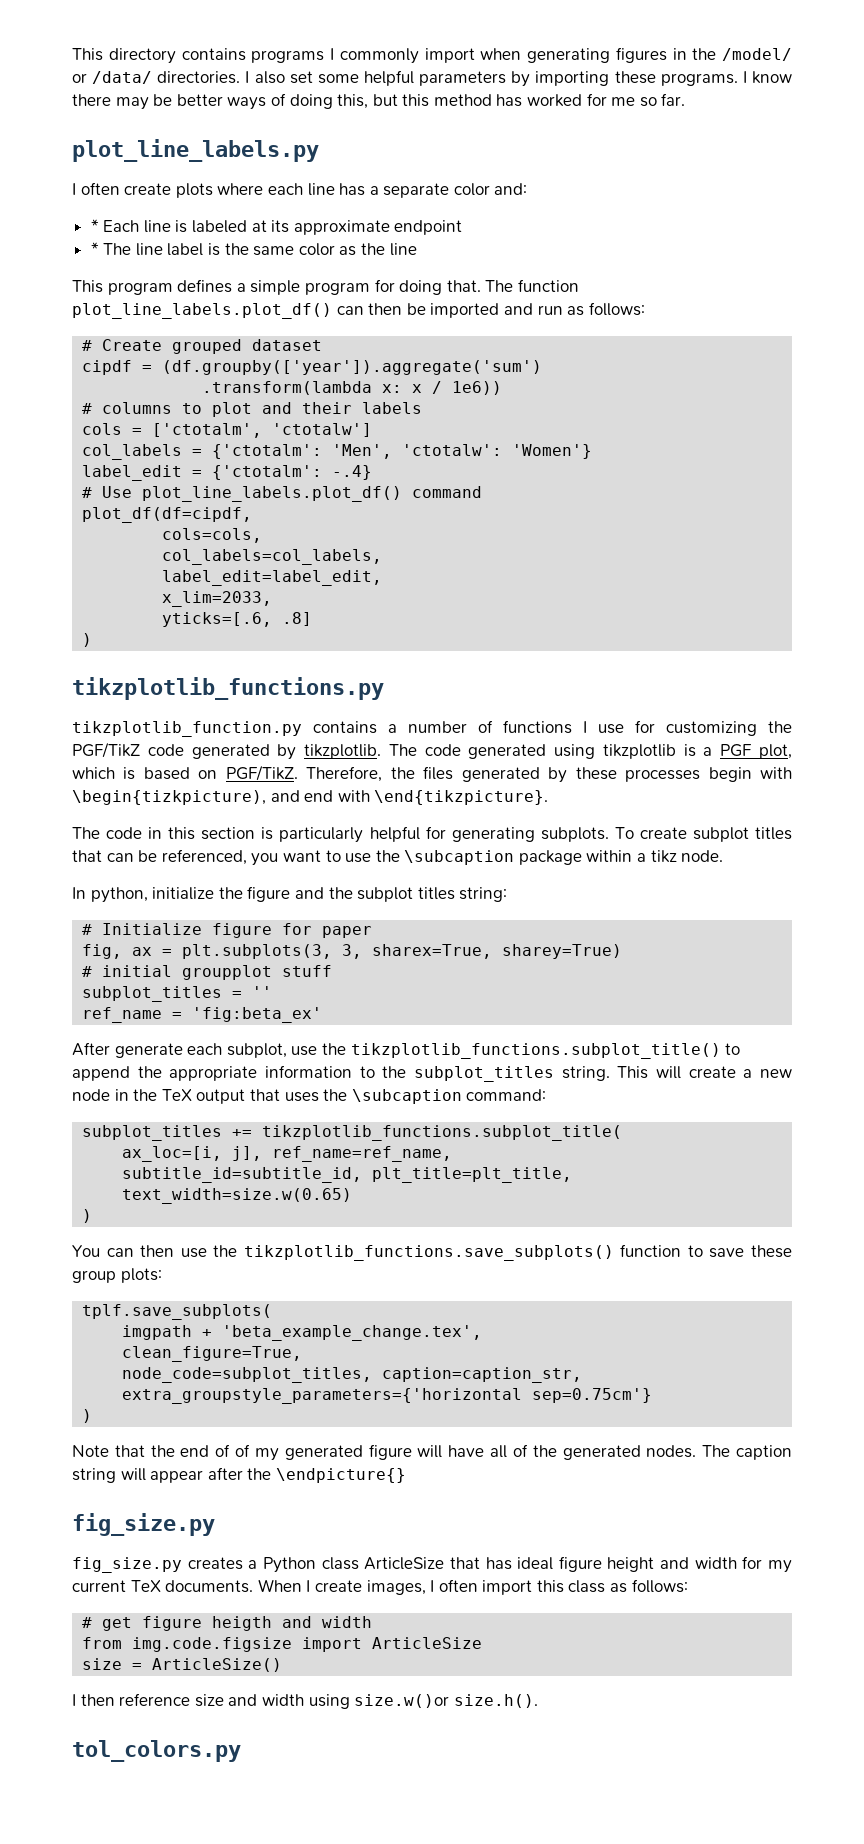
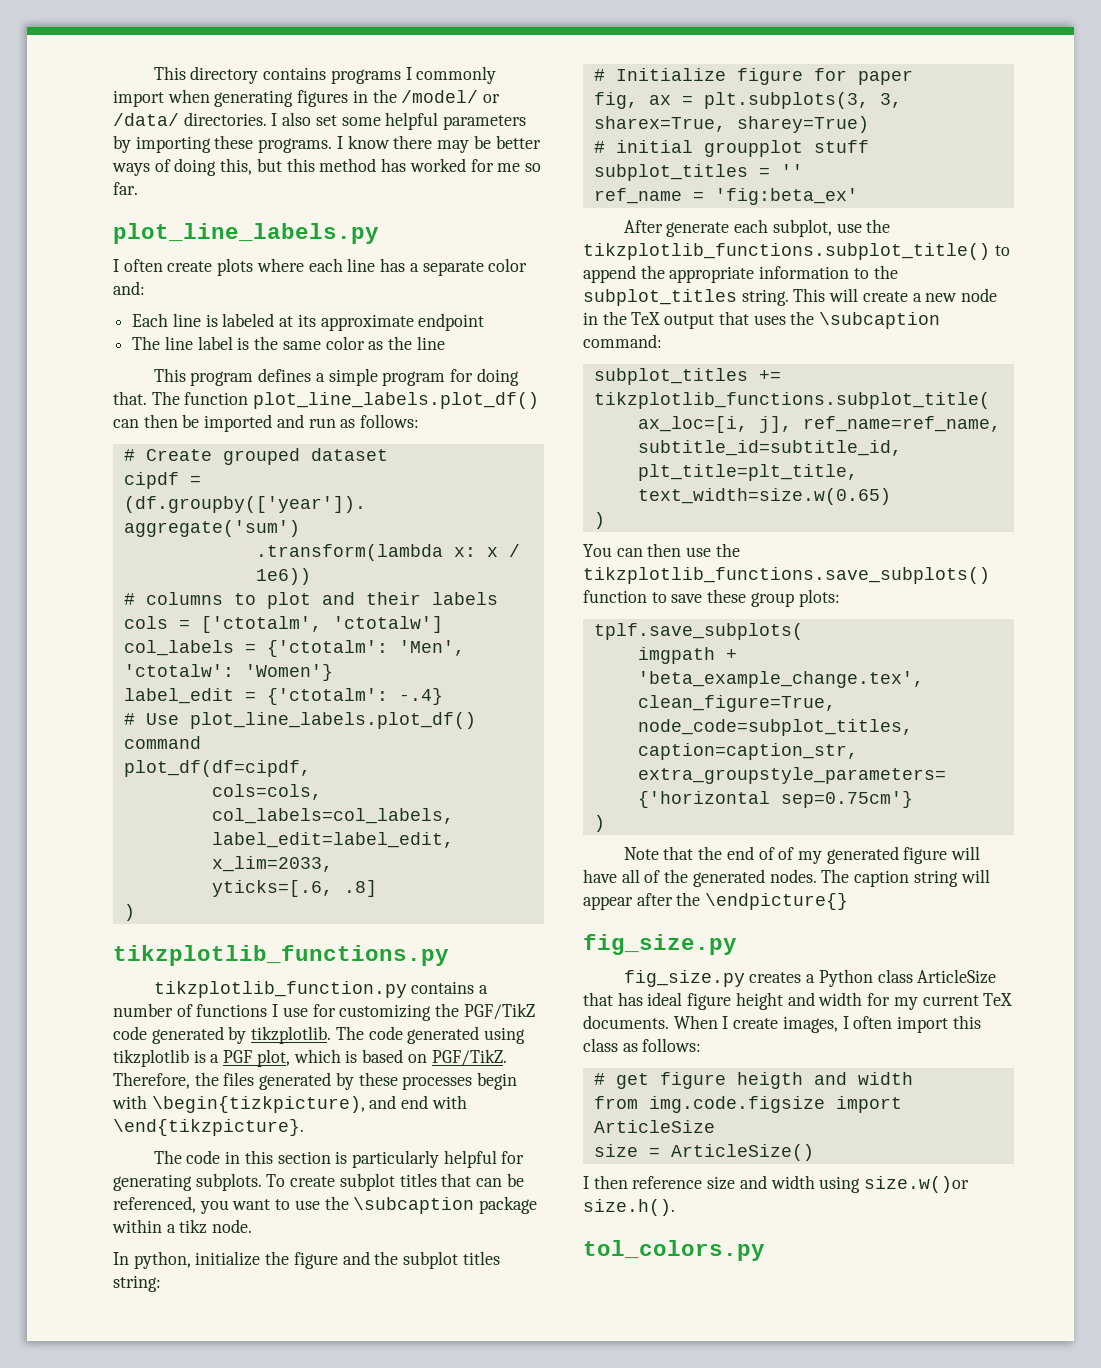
[90,219,99,232] * -> (145, 288) none
[90,242,99,255] * -> (485, 322) none

